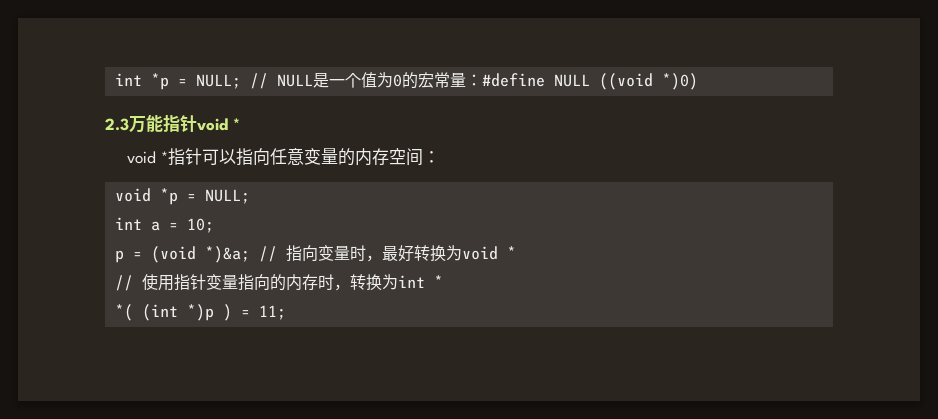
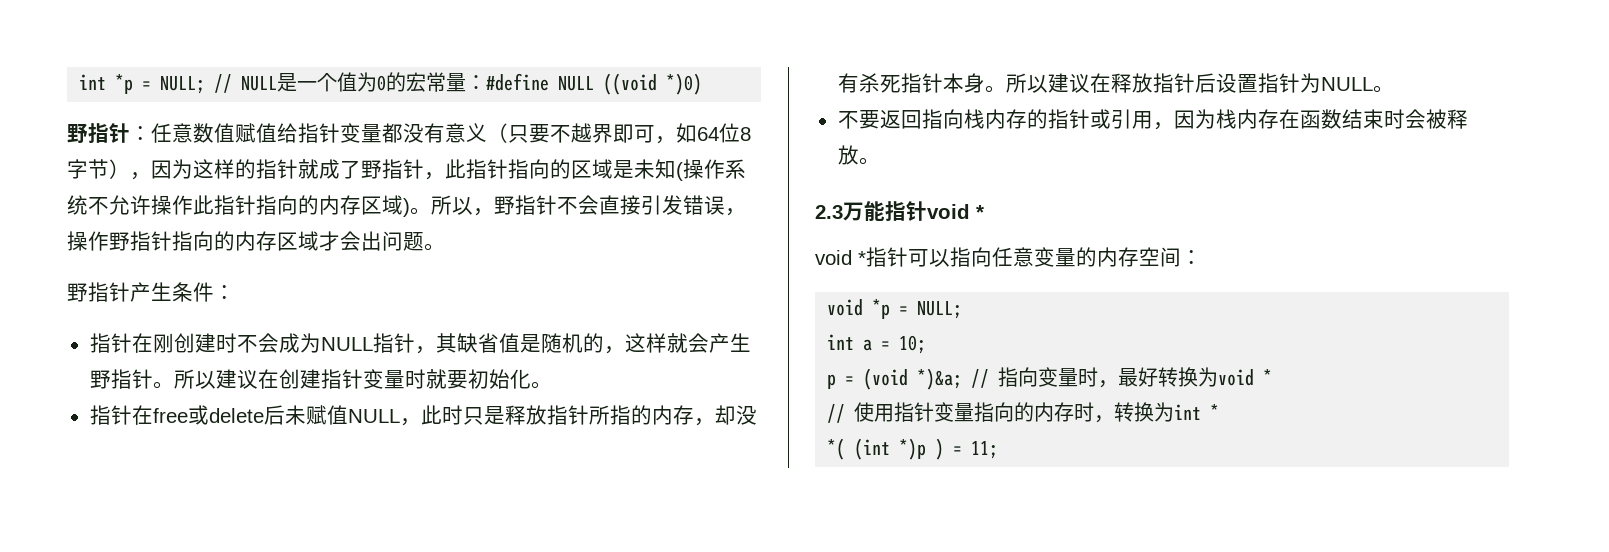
(699, 81) none -> [67,123,751,144] [67,159,746,181] [67,195,746,217] [67,231,445,251] [67,282,235,302] [89,333,751,354] [89,369,552,389] [89,405,757,426] [837,73,1394,93] [837,109,1468,130] [837,145,880,165] // 野指针：任意数值赋值给指针变量都没有意义（只要不越界即可，如64位8字节），因为这样的指针就成了野指针，此指针指向的区域是未知(操作系统不允许操作此指针指向的内存区域)。所以，野指针不会直接引发错误，操作野指针指向的内存区域才会出问题。 // 野指针产生条件： // 指针在刚创建时不会成为NULL指针，其缺省值是随机的，这样就会产生野指针。所以建议在创建指针变量时就要初始化。 // 指针在free或delete后未赋值NULL，此时只是释放指针所指的内存，却没有杀死指针本身。所以建议在释放指针后设置指针为NULL。 // 不要返回指向栈内存的指针或引用，因为栈内存在函数结束时会被释放。

